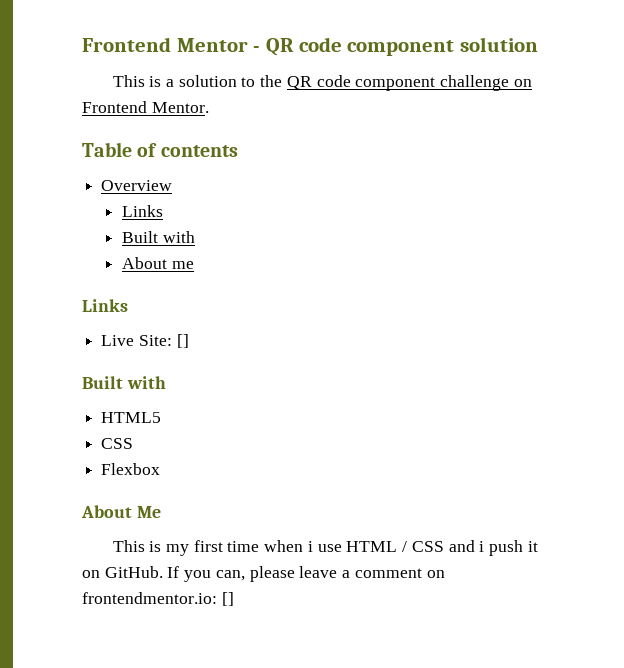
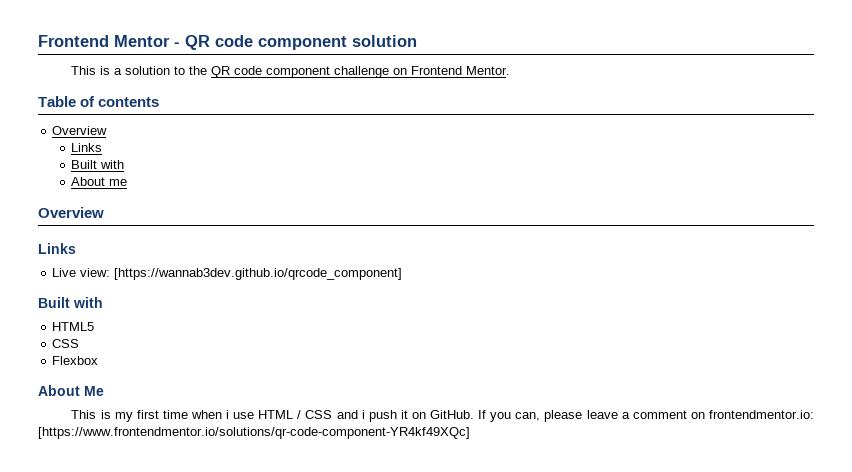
(194, 265) none -> [38,207,104,218] // Overview
[138,334,189,348] Site: [] -> [80,268,403,280] view: [https://wannab3dev.github.io/qrcode_component]
[221,592,234,606] [] -> [38,427,470,439] [https://www.frontendmentor.io/solutions/qr-code-component-YR4kf49XQc]

